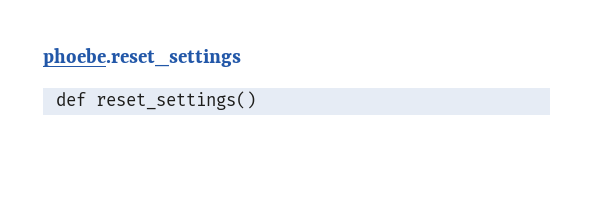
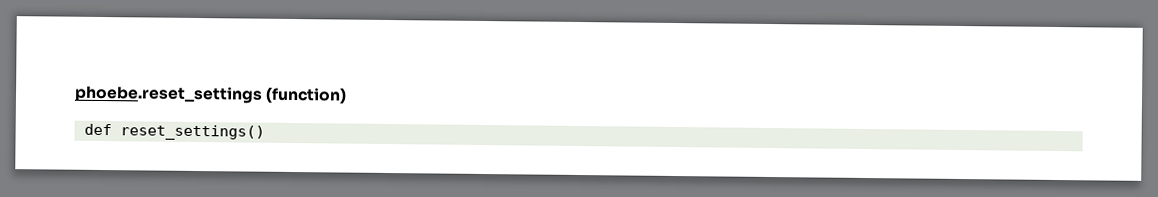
(241, 57) none -> [265,86,348,104] (function)

